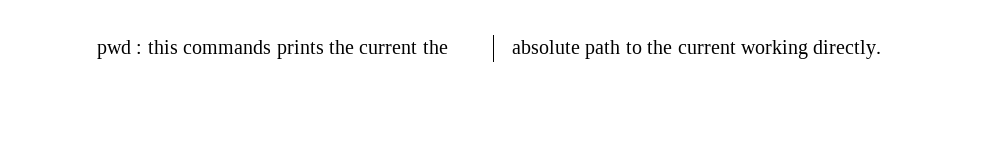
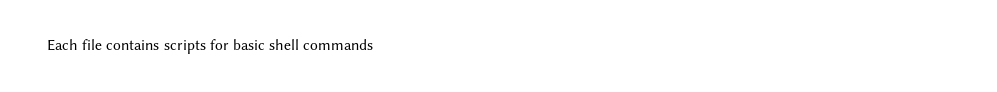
[97,40,882,59] pwd : this commands prints the current the absolute path to the current working directly. -> [47,39,374,54] Each file contains scripts for basic shell commands

